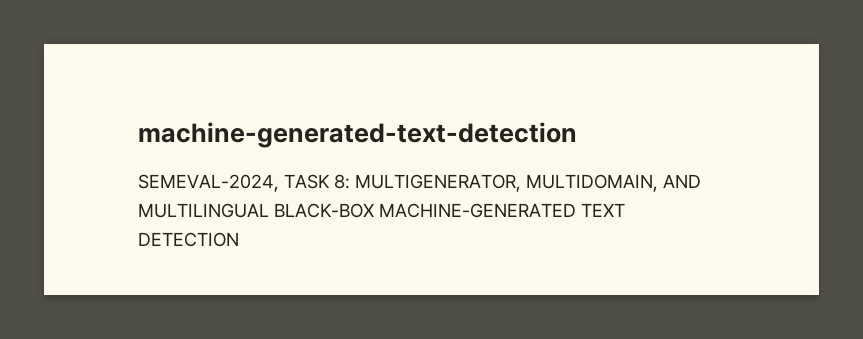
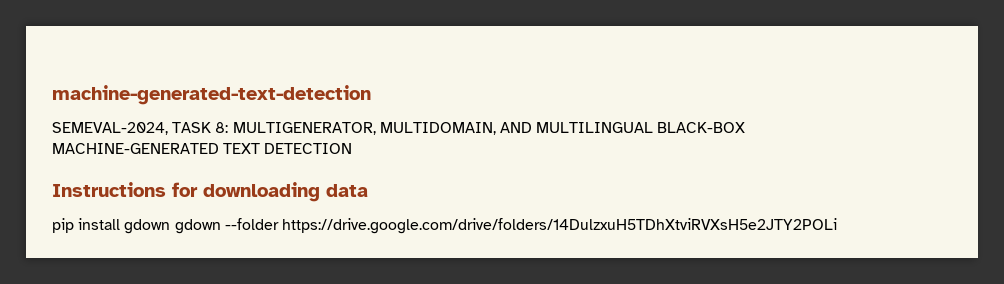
(239, 239) none -> [52,182,368,202] [52,218,837,234] // Instructions for downloading data // pip install gdown gdown --folder https://drive.google.com/drive/folders/14DulzxuH5TDhXtviRVXsH5e2JTY2POLi

